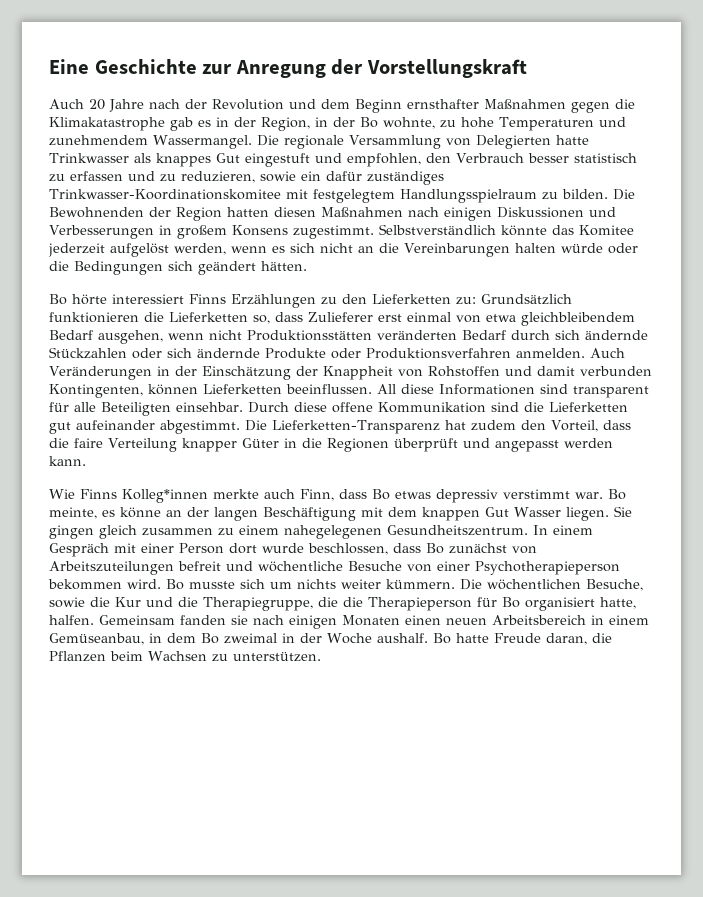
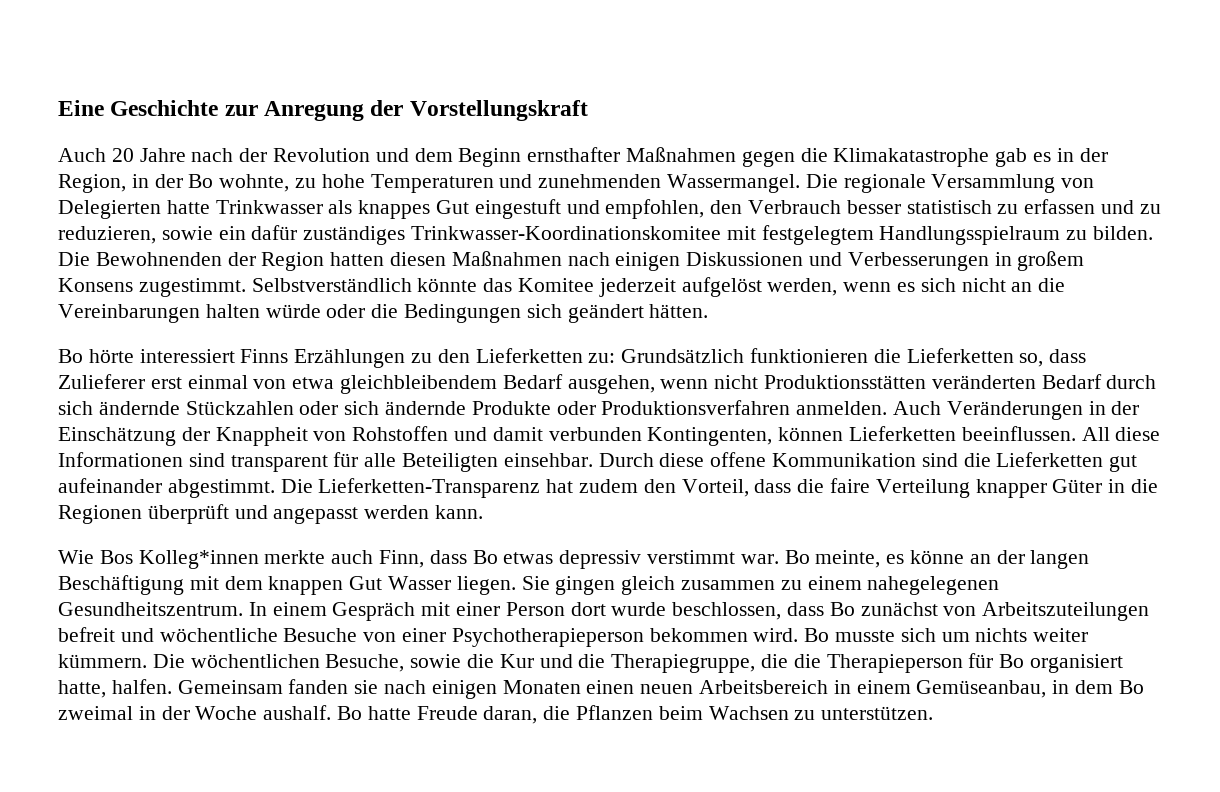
[49,135,148,146] zunehmendem -> [538,174,662,188] zunehmenden
[80,489,117,499] Finns -> [99,550,133,564] Bos

